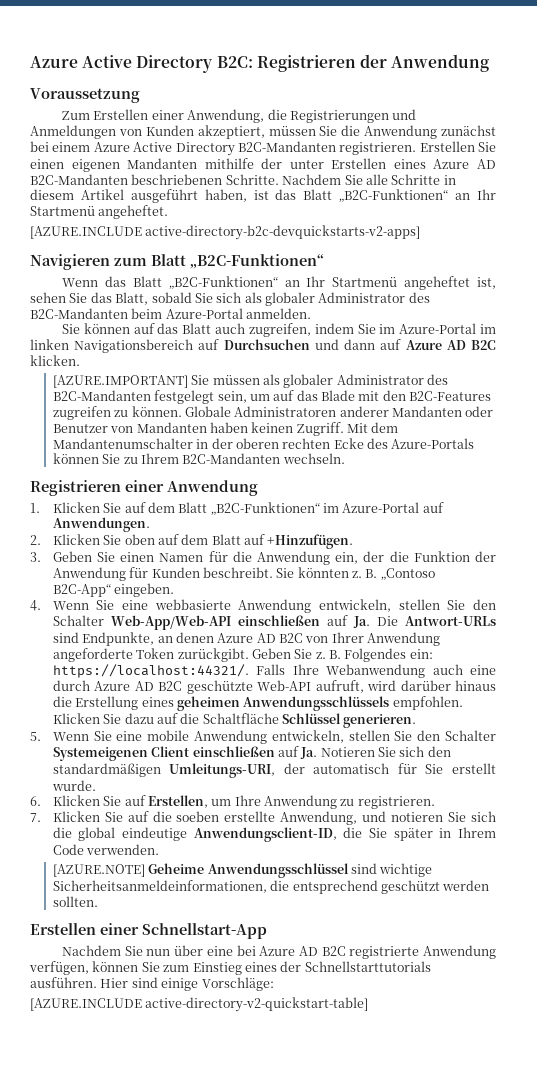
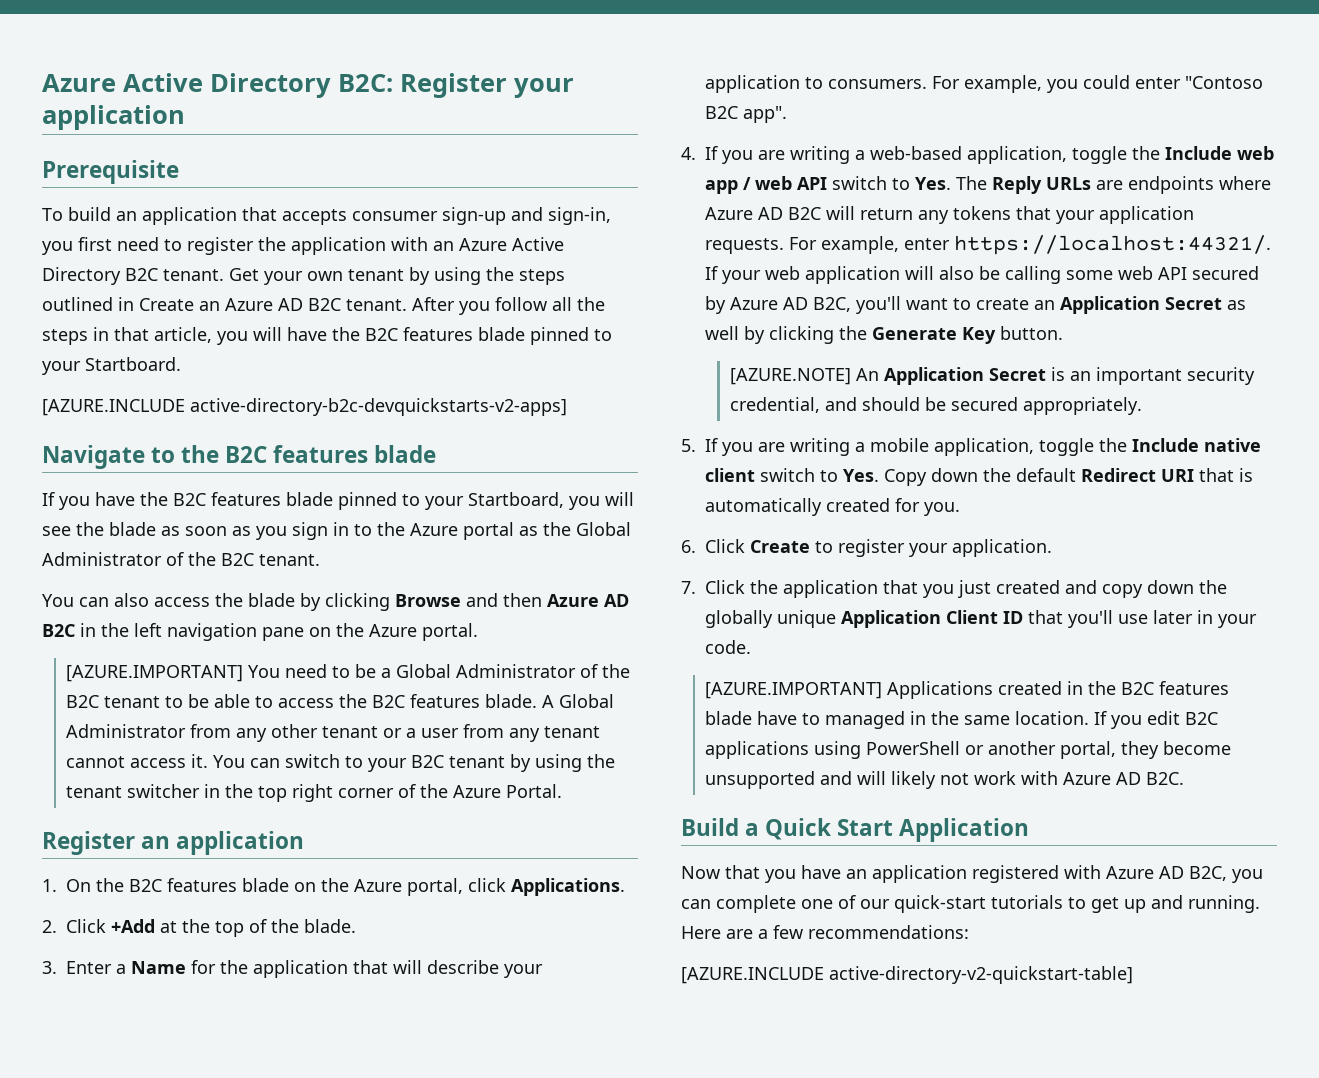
[256,54,490,72] [30,88,140,103] [62,109,417,123] [30,125,496,139] [30,141,496,156] [30,158,496,172] [30,174,456,185] [30,189,497,203] [30,205,169,219] [30,225,421,240] [30,254,324,270] [62,276,496,290] [30,292,430,306] [30,308,312,319] [62,323,497,337] [30,339,497,353] [30,355,80,366] [52,374,449,388] [52,390,492,404] [52,406,494,420] [52,422,399,436] [52,438,475,449] [52,453,345,464] [30,480,258,496] [30,502,444,515] [52,517,150,532] [30,534,354,549] [30,551,497,565] [52,567,435,581] [52,583,175,597] [30,599,497,613] [52,615,496,630] [52,632,441,646] [52,648,433,662] [52,664,496,678] [52,680,497,694] [52,696,463,711] [52,713,417,728] [30,730,496,744] [52,746,451,761] [52,763,496,778] [51,780,96,791] [30,795,435,809] [30,811,496,825] [52,827,497,842] [52,844,160,855] [52,863,433,878] [52,880,490,894] [52,896,98,907] [30,923,267,939] [62,945,496,959] [29,961,431,975] [30,977,274,991] Registrieren der Anwendung // Voraussetzung // Zum Erstellen einer Anwendung, die Registrierungen und Anmeldungen von Kunden akzeptiert, müssen Sie die Anwendung zunächst bei einem Azure Active Directory B2C-Mandanten registrieren. Erstellen Sie einen eigenen Mandanten mithilfe der unter Erstellen eines Azure AD B2C-Mandanten beschriebenen Schritte. Nachdem Sie alle Schritte in diesem Artikel ausgeführt haben, ist das Blatt „B2C-Funktionen“ an Ihr Startmenü angeheftet. // [AZURE.INCLUDE active-directory-b2c-devquickstarts-v2-apps] // Navigieren zum Blatt „B2C-Funktionen“ // Wenn das Blatt „B2C-Funktionen“ an Ihr Startmenü angeheftet ist, sehen Sie das Blatt, sobald Sie sich als globaler Administrator des B2C-Mandanten beim Azure-Portal anmelden. // Sie können auf das Blatt auch zugreifen, indem Sie im Azure-Portal im linken Navigationsbereich auf Durchsuchen und dann auf Azure AD B2C klicken. // [AZURE.IMPORTANT] Sie müssen als globaler Administrator des B2C-Mandanten festgelegt sein, um auf das Blade mit den B2C-Features zugreifen zu können. Globale Administratoren anderer Mandanten oder Benutzer von Mandanten haben keinen Zugriff. Mit dem Mandantenumschalter in der oberen rechten Ecke des Azure-Portals können Sie zu Ihrem B2C-Mandanten wechseln. // Registrieren einer Anwendung // 1. Klicken Sie auf dem Blatt „B2C-Funktionen“ im Azure-Portal auf Anwendungen. // 2. Klicken Sie oben auf dem Blatt auf +Hinzufügen. // 3. Geben Sie einen Namen für die Anwendung ein, der die Funktion der Anwendung für Kunden beschreibt. Sie könnten z. B. „Contoso B2C-App“ eingeben. // 4. Wenn Sie eine webbasierte Anwendung entwickeln, stellen Sie den Schalter Web-App/Web-API einschließen auf Ja. Die Antwort-URLs sind Endpunkte, an denen Azure AD B2C von Ihrer Anwendung angeforderte Token zurückgibt. Geben Sie z. B. Folgendes ein: https://localhost:44321/. Falls Ihre Webanwendung auch eine durch Azure AD B2C geschützte Web-API aufruft, wird darüber hinaus die Erstellung eines geheimen Anwendungsschlüssels empfohlen. Klicken Sie dazu auf die Schaltfläche Schlüssel generieren. // 5. Wenn Sie eine mobile Anwendung entwickeln, stellen Sie den Schalter Systemeigenen Client einschließen auf Ja. Notieren Sie sich den standardmäßigen Umleitungs-URI, der automatisch für Sie erstellt wurde. // 6. Klicken Sie auf Erstellen, um Ihre Anwendung zu registrieren. // 7. Klicken Sie auf die soeben erstellte Anwendung, und notieren Sie sich die global eindeutige Anwendungsclient-ID, die Sie später in Ihrem Code verwenden. // [AZURE.NOTE] Geheime Anwendungsschlüssel sind wichtige Sicherheitsanmeldeinformationen, die entsprechend geschützt werden sollten. // Erstellen einer Schnellstart-App // Nachdem Sie nun über eine bei Azure AD B2C registrierte Anwendung verfügen, können Sie zum Einstieg eines der Schnellstarttutorials ausführen. Hier sind einige Vorschläge: -> [400,73,574,98] [42,105,185,130] [42,160,179,184] [42,207,611,225] [42,237,564,255] [42,267,565,285] [42,297,605,315] [42,327,612,345] [42,357,181,375] [42,398,567,416] [42,445,437,469] [42,492,634,510] [42,522,631,540] [42,552,320,566] [42,593,629,611] [42,623,478,641] [66,664,631,682] [66,694,615,708] [66,724,601,742] [66,754,616,772] [66,784,563,802] [42,831,305,855] [42,878,626,896] [42,919,357,937] [42,960,544,978] [705,75,1264,93] [705,106,788,123] [681,146,1275,164] [705,176,1272,194] [705,206,1195,224] [705,235,1272,255] [705,266,1260,284] [705,296,1247,314] [705,326,1064,344] [729,367,1255,385] [729,397,1142,415] [681,438,1262,456] [705,468,1254,486] [705,498,961,516] [681,539,1053,557] [681,580,1228,598] [705,610,1258,628] [705,640,752,654] [705,681,1230,699] [705,711,1219,729] [705,741,1232,759] [705,771,1185,789] [681,818,1030,842] [681,865,1263,883] [681,895,1260,913] [681,925,969,939] Register your application // Prerequisite // To build an application that accepts consumer sign-up and sign-in, you first need to register the application with an Azure Active Directory B2C tenant. Get your own tenant by using the steps outlined in Create an Azure AD B2C tenant. After you follow all the steps in that article, you will have the B2C features blade pinned to your Startboard. // [AZURE.INCLUDE active-directory-b2c-devquickstarts-v2-apps] // Navigate to the B2C features blade // If you have the B2C features blade pinned to your Startboard, you will see the blade as soon as you sign in to the Azure portal as the Global Administrator of the B2C tenant. // You can also access the blade by clicking Browse and then Azure AD B2C in the left navigation pane on the Azure portal. // [AZURE.IMPORTANT] You need to be a Global Administrator of the B2C tenant to be able to access the B2C features blade. A Global Administrator from any other tenant or a user from any tenant cannot access it. You can switch to your B2C tenant by using the tenant switcher in the top right corner of the Azure Portal. // Register an application // 1. On the B2C features blade on the Azure portal, click Applications. // 2. Click +Add at the top of the blade. // 3. Enter a Name for the application that will describe your application to consumers. For example, you could enter "Contoso B2C app". // 4. If you are writing a web-based application, toggle the Include web app / web API switch to Yes. The Reply URLs are endpoints where Azure AD B2C will return any tokens that your application requests. For example, enter https://localhost:44321/. If your web application will also be calling some web API secured by Azure AD B2C, you'll want to create an Application Secret as well by clicking the Generate Key button. // [AZURE.NOTE] An Application Secret is an important security credential, and should be secured appropriately. // 5. If you are writing a mobile application, toggle the Include native client switch to Yes. Copy down the default Redirect URI that is automatically created for you. // 6. Click Create to register your application. // 7. Click the application that you just created and copy down the globally unique Application Client ID that you'll use later in your code. // [AZURE.IMPORTANT] Applications created in the B2C features blade have to managed in the same location. If you edit B2C applications using PowerShell or another portal, they become unsupported and will likely not work with Azure AD B2C. // Build a Quick Start Application // Now that you have an application registered with Azure AD B2C, you can complete one of our quick-start tutorials to get up and running. Here are a few recommendations:

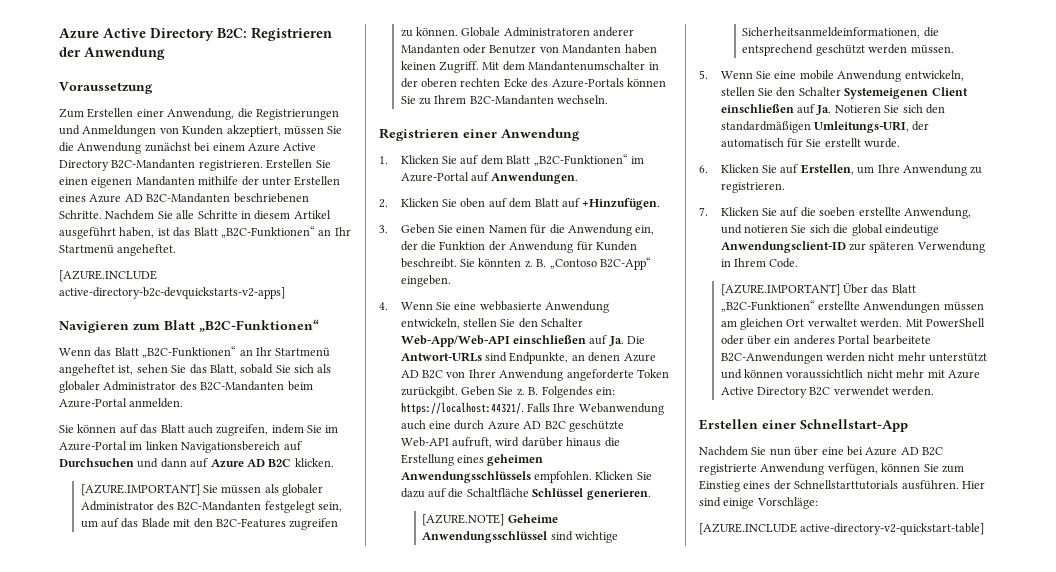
[400,73,574,98] [42,105,185,130] [42,160,179,184] [42,207,611,225] [42,237,564,255] [42,267,565,285] [42,297,605,315] [42,327,612,345] [42,357,181,375] [42,398,567,416] [42,445,437,469] [42,492,634,510] [42,522,631,540] [42,552,320,566] [42,593,629,611] [42,623,478,641] [66,664,631,682] [66,694,615,708] [66,724,601,742] [66,754,616,772] [66,784,563,802] [42,831,305,855] [42,878,626,896] [42,919,357,937] [42,960,544,978] [705,75,1264,93] [705,106,788,123] [681,146,1275,164] [705,176,1272,194] [705,206,1195,224] [705,235,1272,255] [705,266,1260,284] [705,296,1247,314] [705,326,1064,344] [729,367,1255,385] [729,397,1142,415] [681,438,1262,456] [705,468,1254,486] [705,498,961,516] [681,539,1053,557] [681,580,1228,598] [705,610,1258,628] [705,640,752,654] [705,681,1230,699] [705,711,1219,729] [705,741,1232,759] [705,771,1185,789] [681,818,1030,842] [681,865,1263,883] [681,895,1260,913] [681,925,969,939] Register your application // Prerequisite // To build an application that accepts consumer sign-up and sign-in, you first need to register the application with an Azure Active Directory B2C tenant. Get your own tenant by using the steps outlined in Create an Azure AD B2C tenant. After you follow all the steps in that article, you will have the B2C features blade pinned to your Startboard. // [AZURE.INCLUDE active-directory-b2c-devquickstarts-v2-apps] // Navigate to the B2C features blade // If you have the B2C features blade pinned to your Startboard, you will see the blade as soon as you sign in to the Azure portal as the Global Administrator of the B2C tenant. // You can also access the blade by clicking Browse and then Azure AD B2C in the left navigation pane on the Azure portal. // [AZURE.IMPORTANT] You need to be a Global Administrator of the B2C tenant to be able to access the B2C features blade. A Global Administrator from any other tenant or a user from any tenant cannot access it. You can switch to your B2C tenant by using the tenant switcher in the top right corner of the Azure Portal. // Register an application // 1. On the B2C features blade on the Azure portal, click Applications. // 2. Click +Add at the top of the blade. // 3. Enter a Name for the application that will describe your application to consumers. For example, you could enter "Contoso B2C app". // 4. If you are writing a web-based application, toggle the Include web app / web API switch to Yes. The Reply URLs are endpoints where Azure AD B2C will return any tokens that your application requests. For example, enter https://localhost:44321/. If your web application will also be calling some web API secured by Azure AD B2C, you'll want to create an Application Secret as well by clicking the Generate Key button. // [AZURE.NOTE] An Application Secret is an important security credential, and should be secured appropriately. // 5. If you are writing a mobile application, toggle the Include native client switch to Yes. Copy down the default Redirect URI that is automatically created for you. // 6. Click Create to register your application. // 7. Click the application that you just created and copy down the globally unique Application Client ID that you'll use later in your code. // [AZURE.IMPORTANT] Applications created in the B2C features blade have to managed in the same location. If you edit B2C applications using PowerShell or another portal, they become unsupported and will likely not work with Azure AD B2C. // Build a Quick Start Application // Now that you have an application registered with Azure AD B2C, you can complete one of our quick-start tutorials to get up and running. Here are a few recommendations: -> [251,27,332,41] [59,47,165,60] [59,82,153,94] [59,108,339,120] [59,125,343,137] [59,142,317,154] [59,159,331,171] [59,176,341,188] [59,193,309,203] [59,210,331,220] [59,226,351,239] [59,244,177,256] [59,270,157,282] [59,287,285,299] [59,319,319,333] [59,346,331,358] [59,364,332,376] [59,381,313,393] [59,398,184,408] [59,424,339,436] [59,441,302,453] [59,458,334,468] [80,484,324,496] [80,501,343,513] [80,518,339,530] [400,27,635,37] [400,44,657,54] [400,61,659,73] [400,78,666,88] [400,95,609,105] [379,128,580,141] [379,154,644,166] [400,172,579,184] [379,198,661,210] [379,224,655,236] [400,241,637,253] [400,257,651,270] [400,275,451,287] [379,301,610,313] [400,318,584,329] [400,335,646,347] [400,352,656,364] [400,369,669,381] [400,386,615,398] [400,402,664,415] [400,420,624,432] [400,437,620,448] [400,454,544,466] [400,471,652,483] [400,488,651,500] [422,514,558,526] [422,531,619,543] [742,27,939,38] [742,44,954,56] [699,70,964,82] [720,87,968,99] [720,104,945,115] [720,121,930,133] [720,138,901,148] [699,164,983,176] [720,182,785,193] [699,207,971,219] [720,224,939,236] [720,241,985,253] [720,258,799,268] [720,283,916,296] [720,300,984,313] [720,318,985,330] [720,335,931,345] [720,352,988,364] [720,369,980,379] [720,386,935,398] [699,419,908,432] [699,446,943,456] [699,463,964,475] [699,480,985,492] [699,497,818,509] Registrieren der Anwendung // Voraussetzung // Zum Erstellen einer Anwendung, die Registrierungen und Anmeldungen von Kunden akzeptiert, müssen Sie die Anwendung zunächst bei einem Azure Active Directory B2C-Mandanten registrieren. Erstellen Sie einen eigenen Mandanten mithilfe der unter Erstellen eines Azure AD B2C-Mandanten beschriebenen Schritte. Nachdem Sie alle Schritte in diesem Artikel ausgeführt haben, ist das Blatt „B2C-Funktionen“ an Ihr Startmenü angeheftet. // [AZURE.INCLUDE active-directory-b2c-devquickstarts-v2-apps] // Navigieren zum Blatt „B2C-Funktionen“ // Wenn das Blatt „B2C-Funktionen“ an Ihr Startmenü angeheftet ist, sehen Sie das Blatt, sobald Sie sich als globaler Administrator des B2C-Mandanten beim Azure-Portal anmelden. // Sie können auf das Blatt auch zugreifen, indem Sie im Azure-Portal im linken Navigationsbereich auf Durchsuchen und dann auf Azure AD B2C klicken. // [AZURE.IMPORTANT] Sie müssen als globaler Administrator des B2C-Mandanten festgelegt sein, um auf das Blade mit den B2C-Features zugreifen zu können. Globale Administratoren anderer Mandanten oder Benutzer von Mandanten haben keinen Zugriff. Mit dem Mandantenumschalter in der oberen rechten Ecke des Azure-Portals können Sie zu Ihrem B2C-Mandanten wechseln. // Registrieren einer Anwendung // 1. Klicken Sie auf dem Blatt „B2C-Funktionen“ im Azure-Portal auf Anwendungen. // 2. Klicken Sie oben auf dem Blatt auf +Hinzufügen. // 3. Geben Sie einen Namen für die Anwendung ein, der die Funktion der Anwendung für Kunden beschreibt. Sie könnten z. B. „Contoso B2C-App“ eingeben. // 4. Wenn Sie eine webbasierte Anwendung entwickeln, stellen Sie den Schalter Web-App/Web-API einschließen auf Ja. Die Antwort-URLs sind Endpunkte, an denen Azure AD B2C von Ihrer Anwendung angeforderte Token zurückgibt. Geben Sie z. B. Folgendes ein: https://localhost:44321/. Falls Ihre Webanwendung auch eine durch Azure AD B2C geschützte Web-API aufruft, wird darüber hinaus die Erstellung eines geheimen Anwendungsschlüssels empfohlen. Klicken Sie dazu auf die Schaltfläche Schlüssel generieren. // [AZURE.NOTE] Geheime Anwendungsschlüssel sind wichtige Sicherheitsanmeldeinformationen, die entsprechend geschützt werden müssen. // 5. Wenn Sie eine mobile Anwendung entwickeln, stellen Sie den Schalter Systemeigenen Client einschließen auf Ja. Notieren Sie sich den standardmäßigen Umleitungs-URI, der automatisch für Sie erstellt wurde. // 6. Klicken Sie auf Erstellen, um Ihre Anwendung zu registrieren. // 7. Klicken Sie auf die soeben erstellte Anwendung, und notieren Sie sich die global eindeutige Anwendungsclient-ID zur späteren Verwendung in Ihrem Code. // [AZURE.IMPORTANT] Über das Blatt „B2C-Funktionen“ erstellte Anwendungen müssen am gleichen Ort verwaltet werden. Mit PowerShell oder über ein anderes Portal bearbeitete B2C-Anwendungen werden nicht mehr unterstützt und können voraussichtlich nicht mehr mit Azure Active Directory B2C verwendet werden. // Erstellen einer Schnellstart-App // Nachdem Sie nun über eine bei Azure AD B2C registrierte Anwendung verfügen, können Sie zum Einstieg eines der Schnellstarttutorials ausführen. Hier sind einige Vorschläge:

